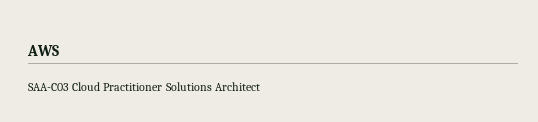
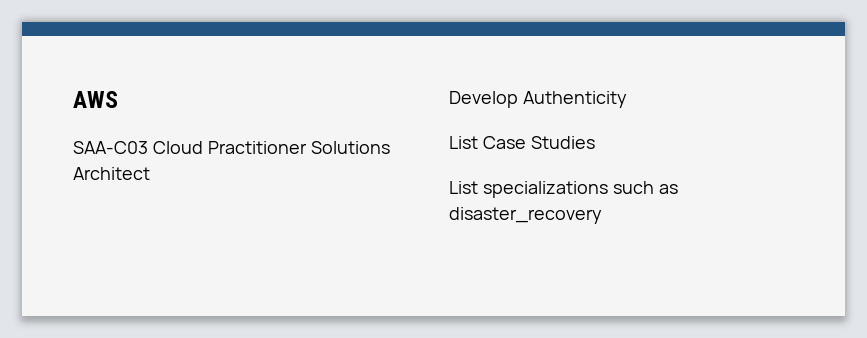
(260, 86) none -> [449,91,627,108] [449,136,595,149] [449,181,678,198] [449,207,602,224] // Develop Authenticity // List Case Studies // List specializations such as disaster_recovery

